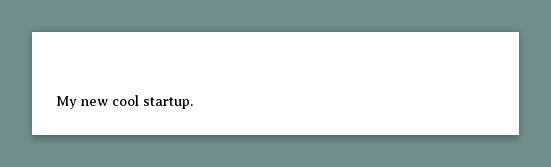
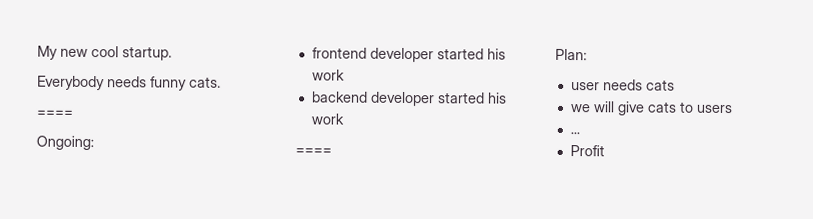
(193, 103) none -> [37,75,221,91] [36,109,73,117] [36,135,94,151] [311,47,506,63] [311,69,345,81] [311,91,507,107] [310,113,344,125] [295,147,332,155] [555,48,587,61] [570,79,675,91] [569,101,733,116] [569,132,580,135] [569,145,605,157] // Everybody needs funny cats. // ==== // Ongoing: // frontend developer started his work // backend developer started his work // ==== // Plan: // user needs cats // we will give cats to users // ... // Profit

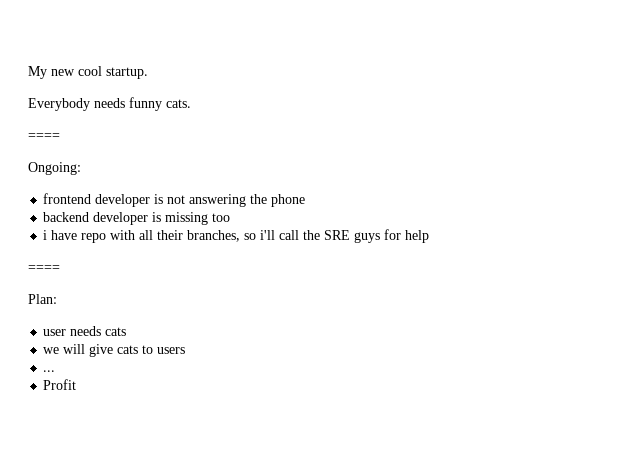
[436,48,506,60] [311,69,345,81] [311,91,507,107] [310,113,344,125] started his work // backend developer started his work -> [154,194,306,207] [43,212,231,225] [43,229,430,243] is not answering the phone // backend developer is missing too // i have repo with all their branches, so i'll call the SRE guys for help

